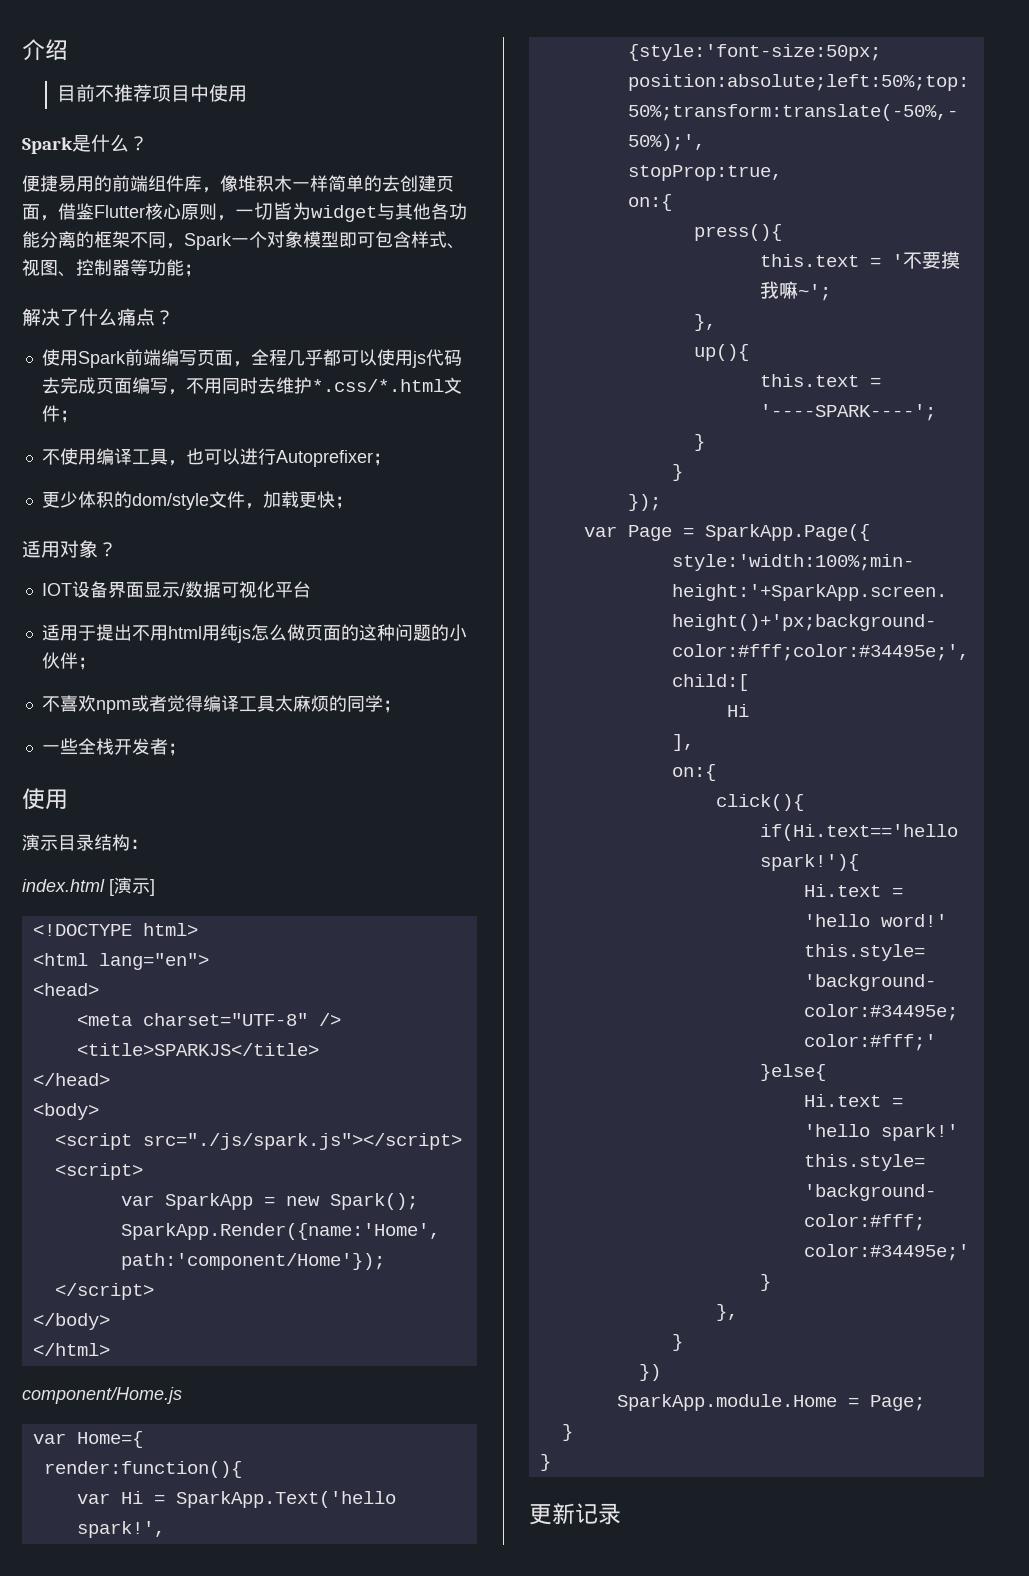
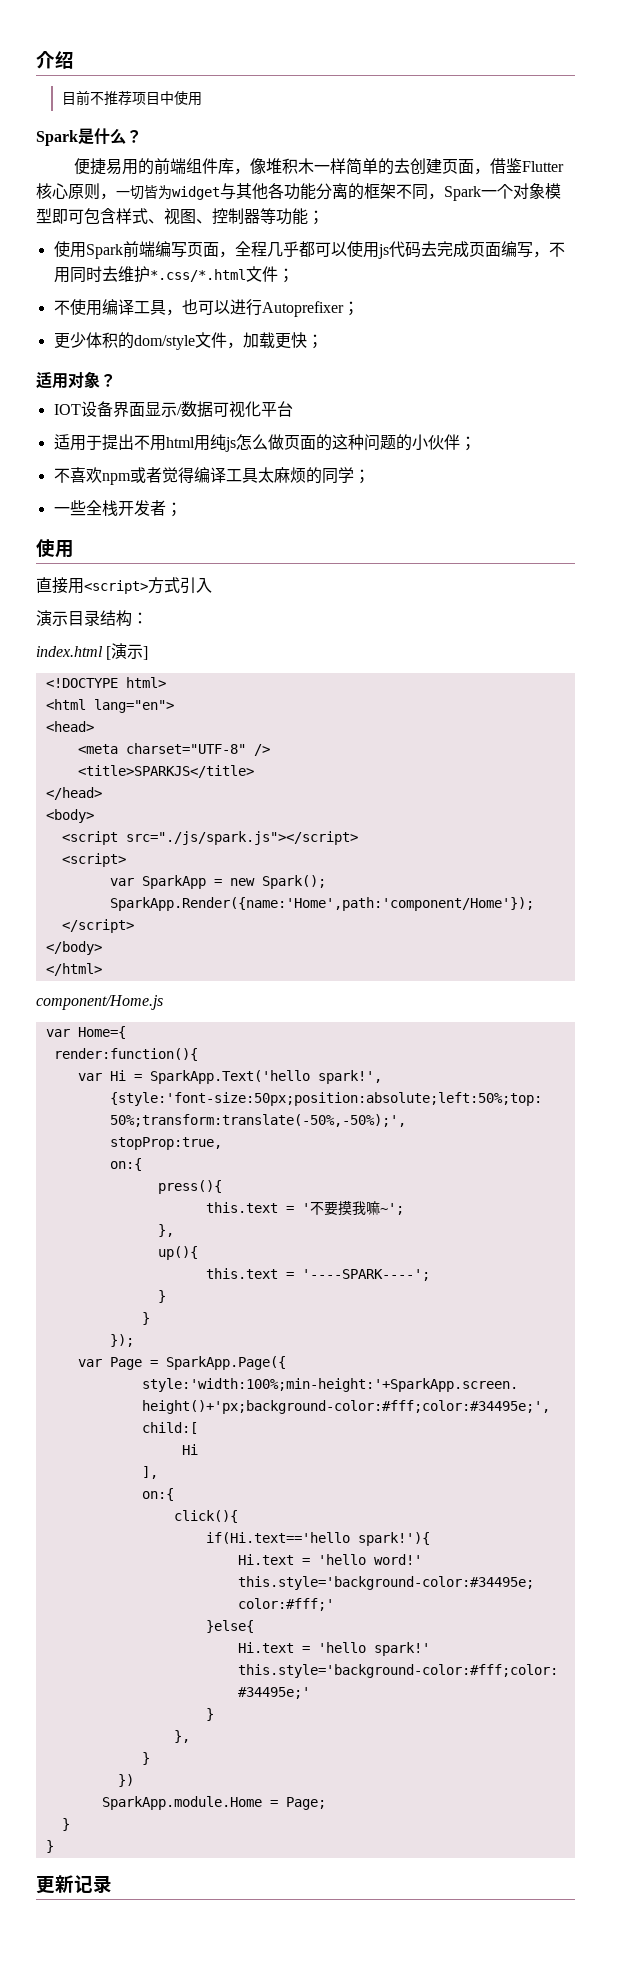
[22,308,174,326] // 解决了什么痛点？ -> (324, 217) none
(68, 799) none -> [36,577,212,594] // 直接用<script>方式引入

